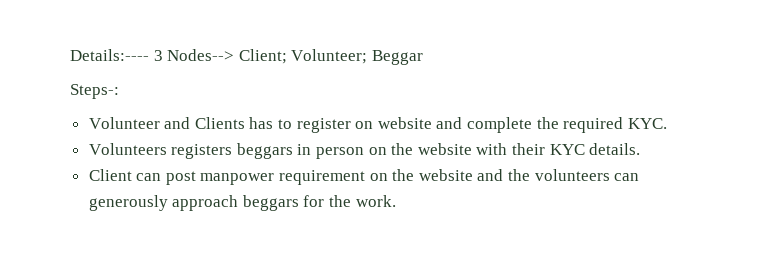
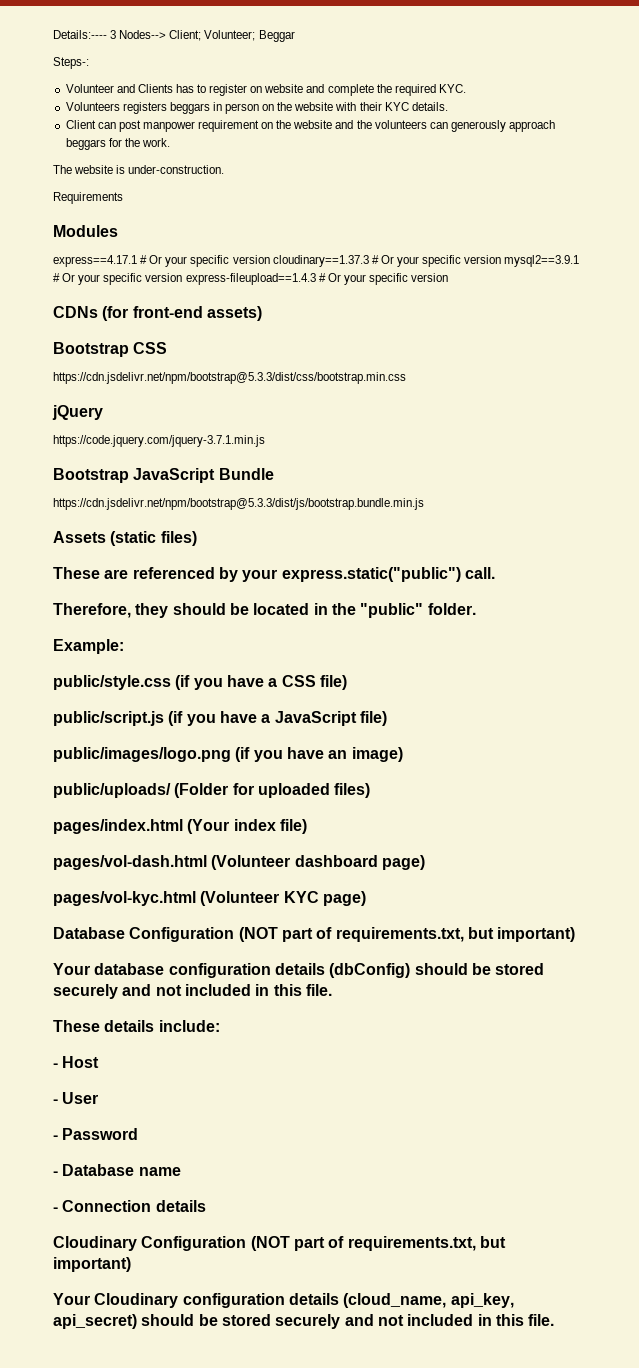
(396, 201) none -> [53,165,225,174] [53,192,123,204] [53,225,118,237] [53,255,580,267] [53,273,449,285] [53,306,262,321] [53,342,168,357] [53,372,406,384] [52,405,103,420] [53,435,265,447] [53,468,274,483] [53,498,424,510] [53,531,197,546] [53,567,495,582] [53,603,476,618] [53,639,124,654] [53,675,347,690] [53,711,387,726] [53,747,403,762] [53,783,371,798] [53,819,307,834] [53,855,425,870] [53,891,366,906] [53,927,576,942] [53,963,545,978] [53,984,332,999] [53,1020,220,1032] [53,1056,100,1068] [53,1092,99,1104] [53,1128,139,1140] [53,1164,181,1176] [53,1200,206,1212] [53,1236,506,1251] [53,1257,131,1272] [53,1293,514,1308] [53,1314,555,1329] // The website is under-construction. // Requirements // Modules // express==4.17.1 # Or your specific version cloudinary==1.37.3 # Or your specific version mysql2==3.9.1 # Or your specific version express-fileupload==1.4.3 # Or your specific version // CDNs (for front-end assets) // Bootstrap CSS // https://cdn.jsdelivr.net/npm/bootstrap@5.3.3/dist/css/bootstrap.min.css // jQuery // https://code.jquery.com/jquery-3.7.1.min.js // Bootstrap JavaScript Bundle // https://cdn.jsdelivr.net/npm/bootstrap@5.3.3/dist/js/bootstrap.bundle.min.js // Assets (static files) // These are referenced by your express.static("public") call. // Therefore, they should be located in the "public" folder. // Example: // public/style.css (if you have a CSS file) // public/script.js (if you have a JavaScript file) // public/images/logo.png (if you have an image) // public/uploads/ (Folder for uploaded files) // pages/index.html (Your index file) // pages/vol-dash.html (Volunteer dashboard page) // pages/vol-kyc.html (Volunteer KYC page) // Database Configuration (NOT part of requirements.txt, but important) // Your database configuration details (dbConfig) should be stored securely and not included in this file. // These details include: // - Host // - User // - Password // - Database name // - Connection details // Cloudinary Configuration (NOT part of requirements.txt, but important) // Your Cloudinary configuration details (cloud_name, api_key, api_secret) should be stored securely and not included in this file.

